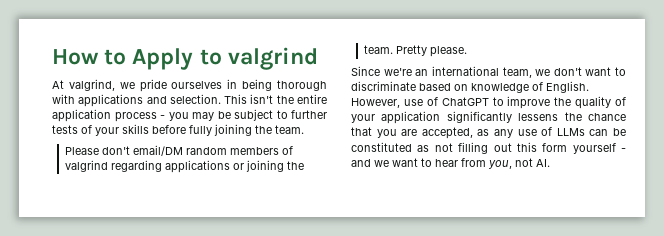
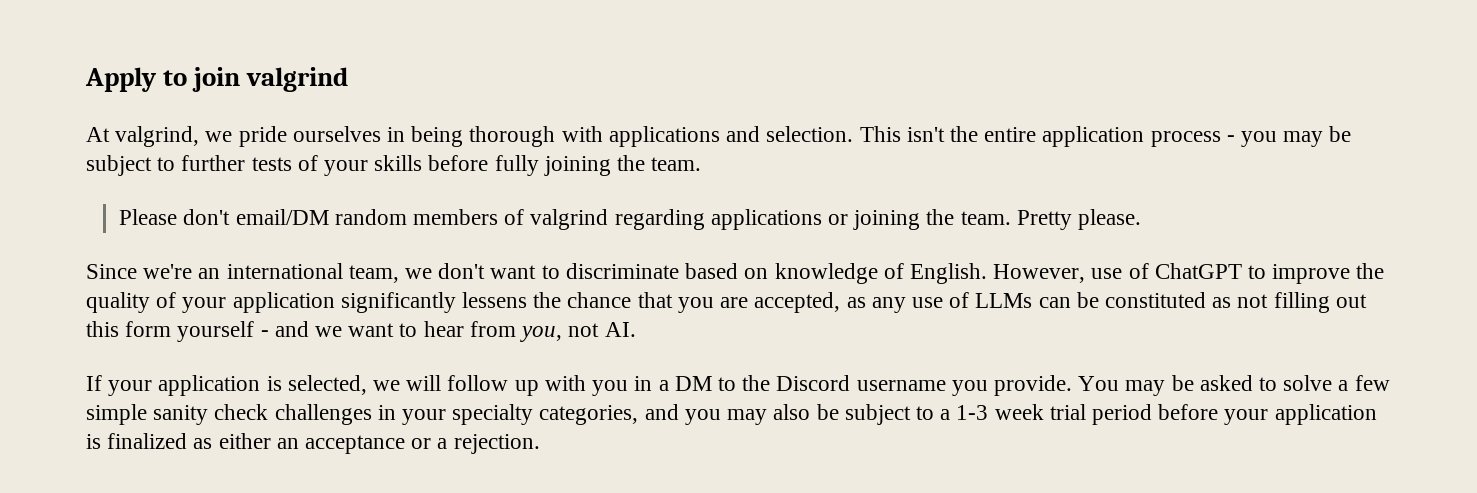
[52,49,127,65] How to -> (85, 79) none
(222, 57) none -> [192,67,241,92] join
(550, 163) none -> [86,375,1390,396] [86,404,1377,425] [86,433,540,454] // If your application is selected, we will follow up with you in a DM to the Discord username you provide. You may be asked to solve a few simple sanity check challenges in your specialty categories, and you may also be subject to a 1-3 week trial period before your application is finalized as either an acceptance or a rejection.

